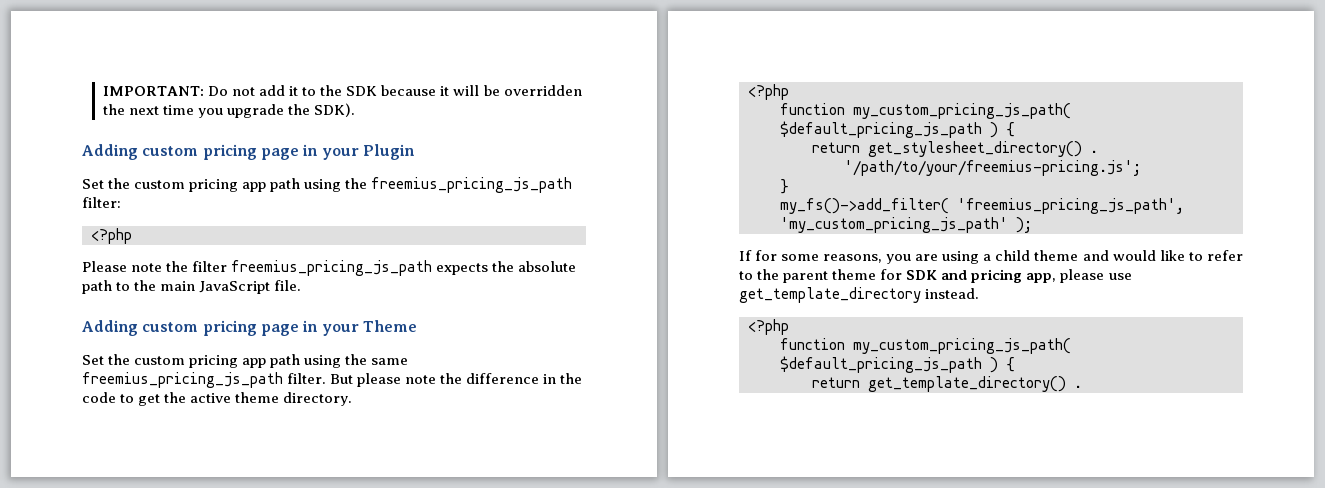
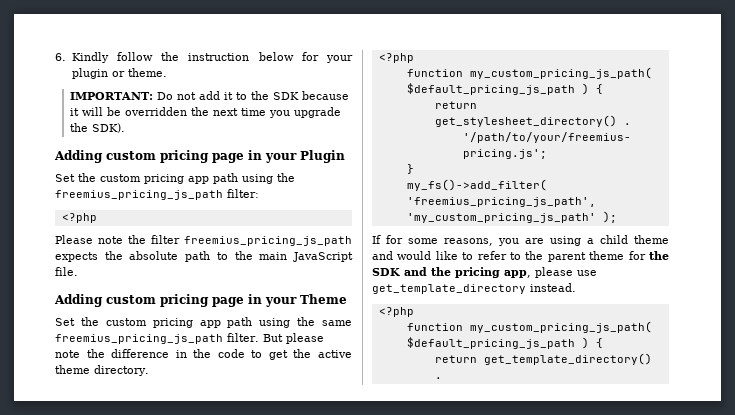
(102, 91) none -> [55,52,353,63] [71,68,167,79] 6. Kindly follow the instruction below for your plugin or theme. //
(903, 274) none -> [649,251,669,260] the
(968, 275) none -> [431,267,451,276] the

